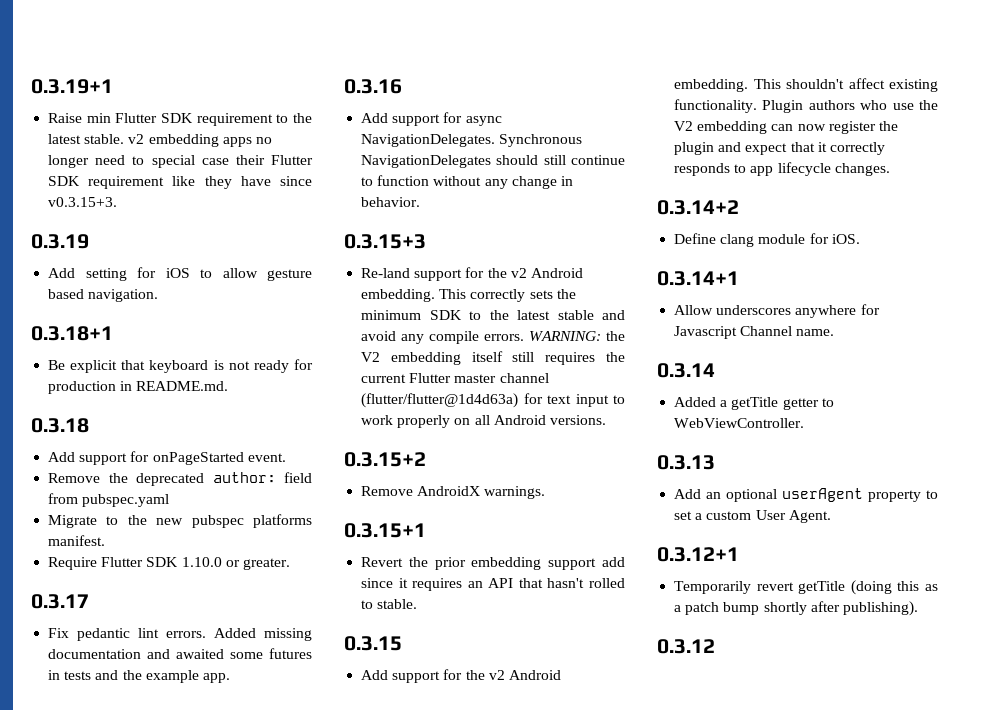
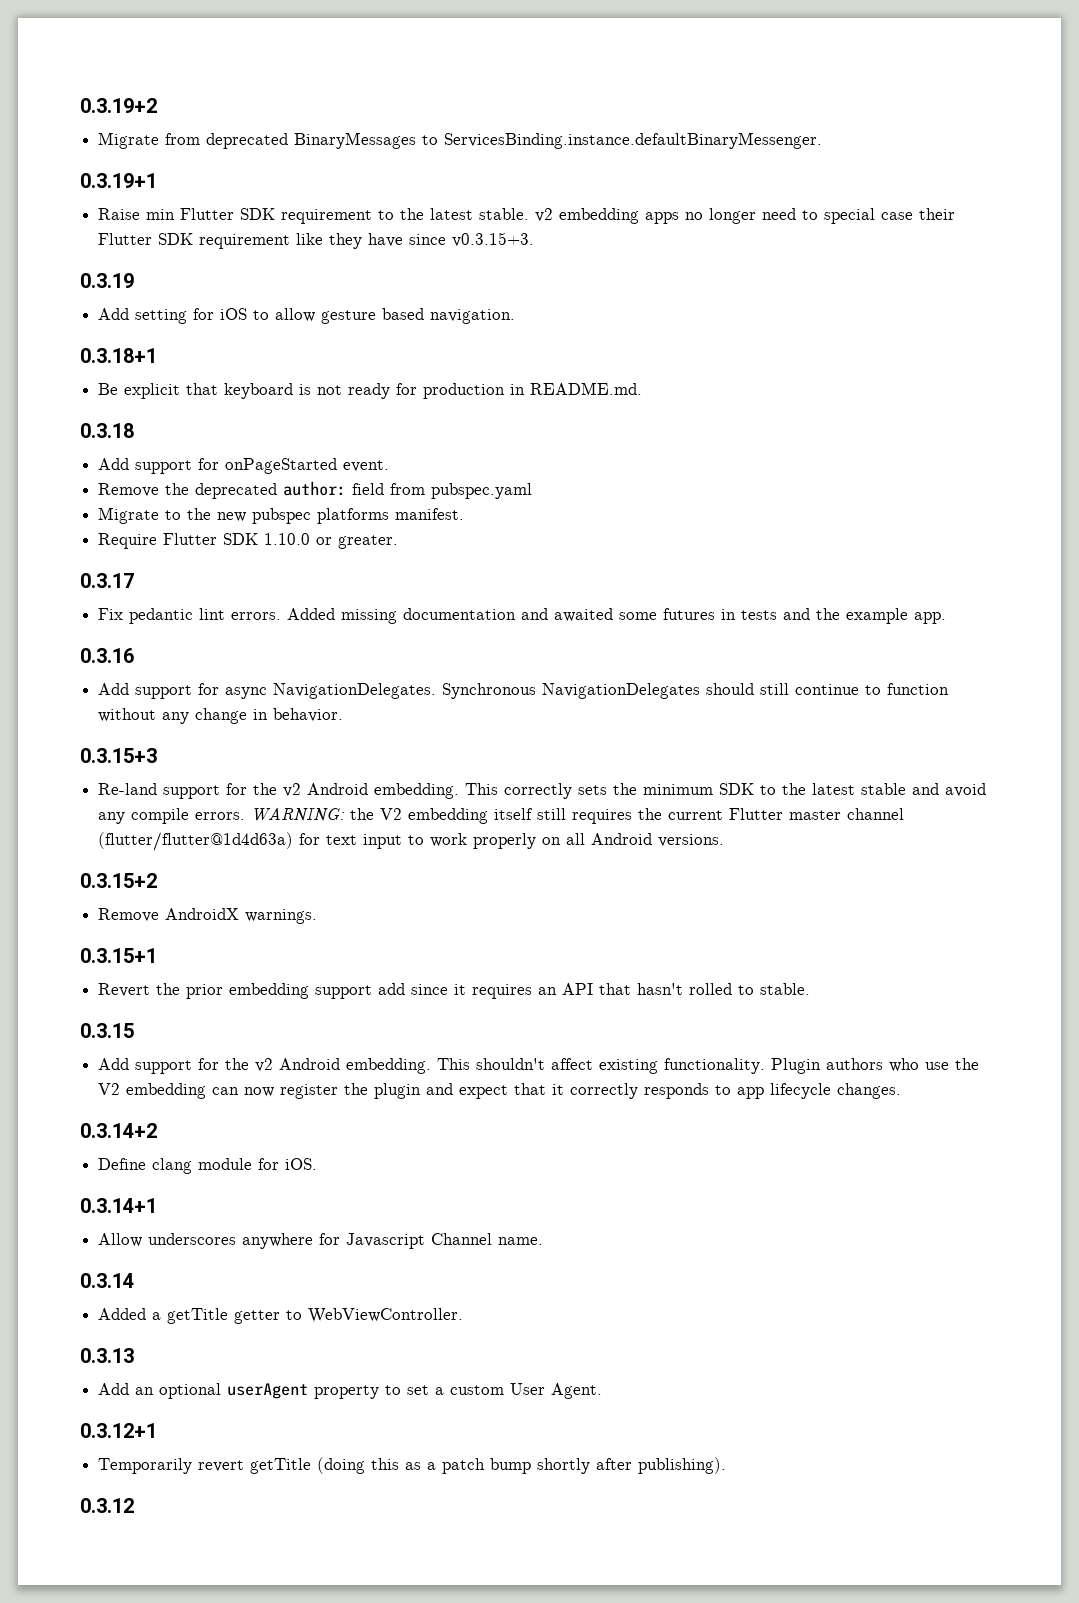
(31, 86) none -> [80,98,157,113] [98,132,823,149] 0.3.19+2 // Migrate from deprecated BinaryMessages to ServicesBinding.instance.defaultBinaryMessenger. //

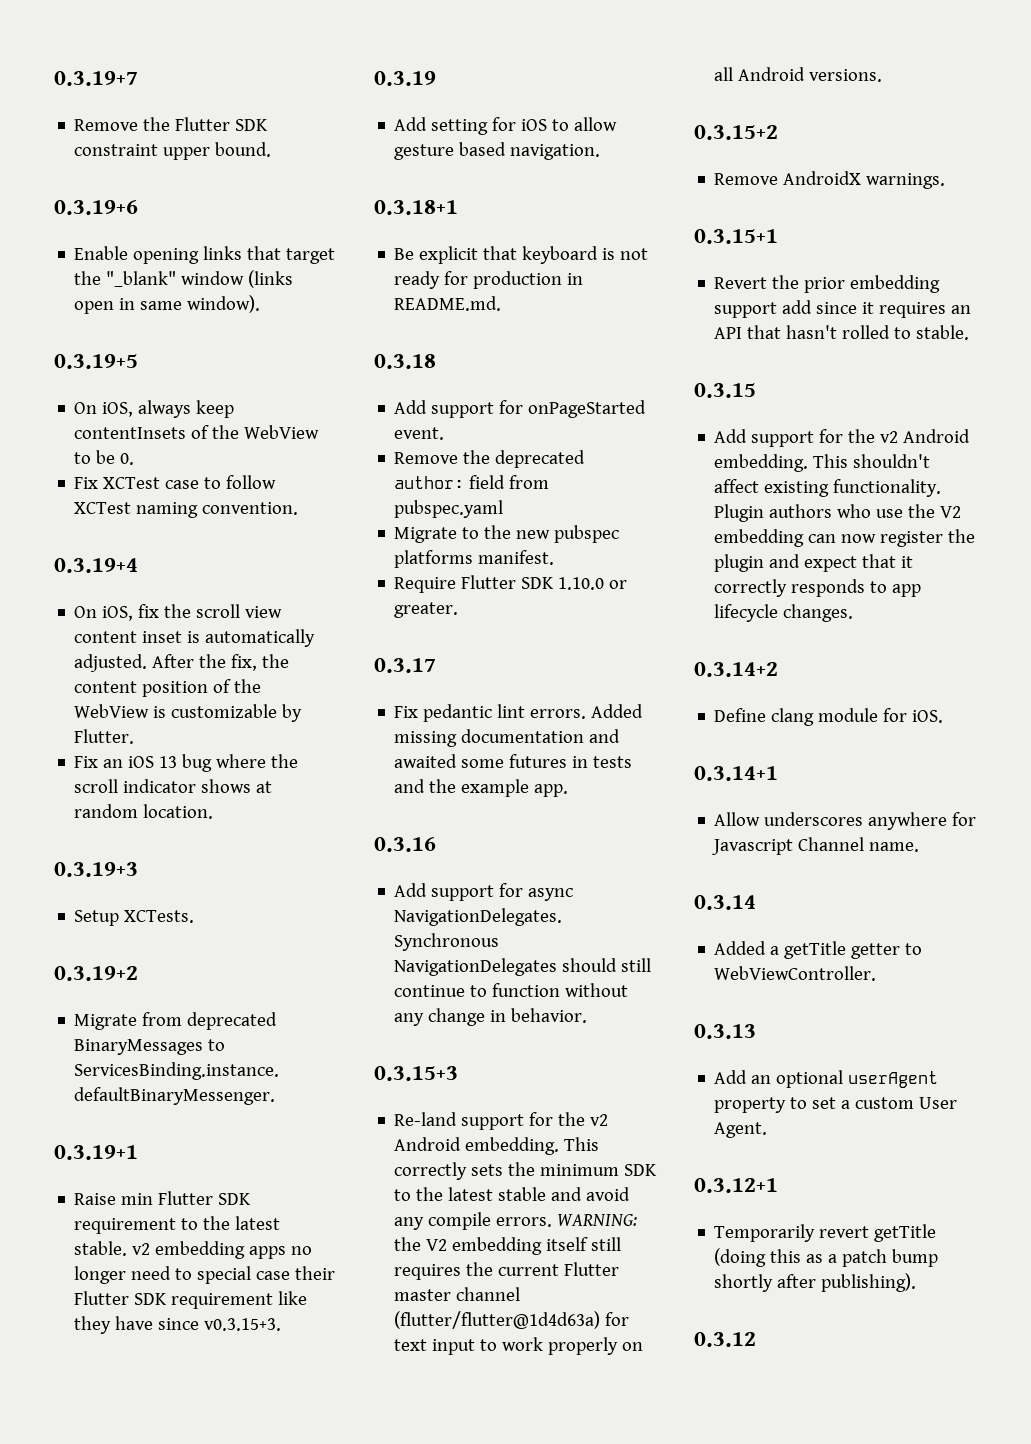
(80, 105) none -> [54,71,138,86] [74,117,269,131] [74,142,272,160] [54,200,138,215] [74,246,336,264] [74,270,294,288] [74,295,261,314] [54,354,138,369] [74,400,235,418] [74,425,320,439] [74,450,135,465] [74,475,277,489] [74,502,299,518] [54,558,138,573] [74,604,283,621] [74,629,316,647] [74,654,290,672] [74,679,262,697] [74,704,303,722] [74,729,135,744] [74,754,299,772] [74,779,273,793] [74,804,214,819] [54,862,138,877] [74,910,195,926] 0.3.19+7 // Remove the Flutter SDK constraint upper bound. // 0.3.19+6 // Enable opening links that target the "_blank" window (links open in same window). // 0.3.19+5 // On iOS, always keep contentInsets of the WebView to be 0. // Fix XCTest case to follow XCTest naming convention. // 0.3.19+4 // On iOS, fix the scroll view content inset is automatically adjusted. After the fix, the content position of the WebView is customizable by Flutter. // Fix an iOS 13 bug where the scroll indicator shows at random location. // 0.3.19+3 // Setup XCTests. //

